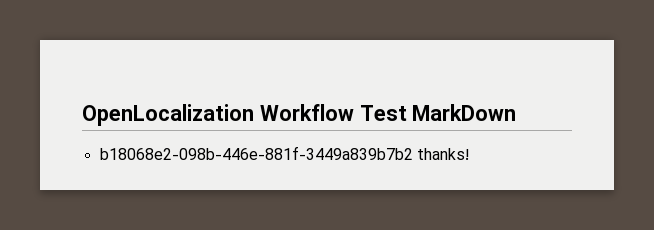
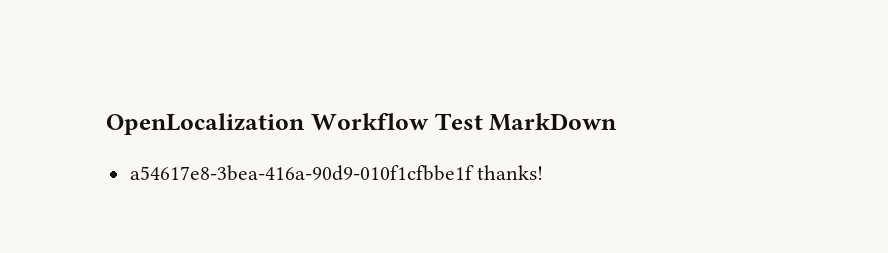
[99,146,413,160] b18068e2-098b-446e-881f-3449a839b7b2 -> [129,165,474,181] a54617e8-3bea-416a-90d9-010f1cfbbe1f

